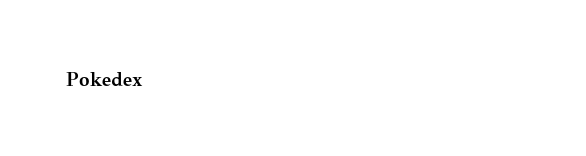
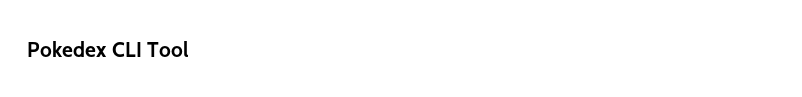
(143, 79) none -> [111,41,190,57] CLI Tool

